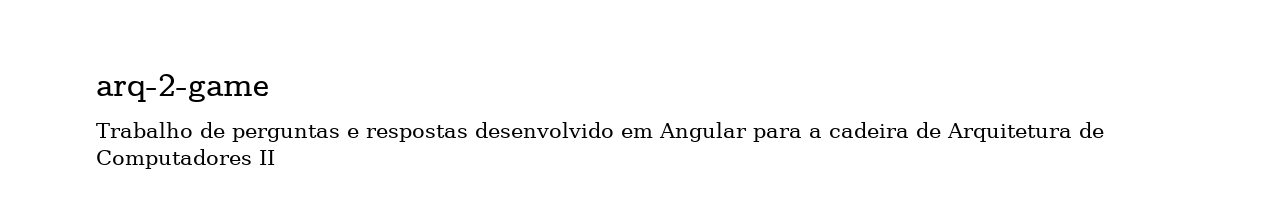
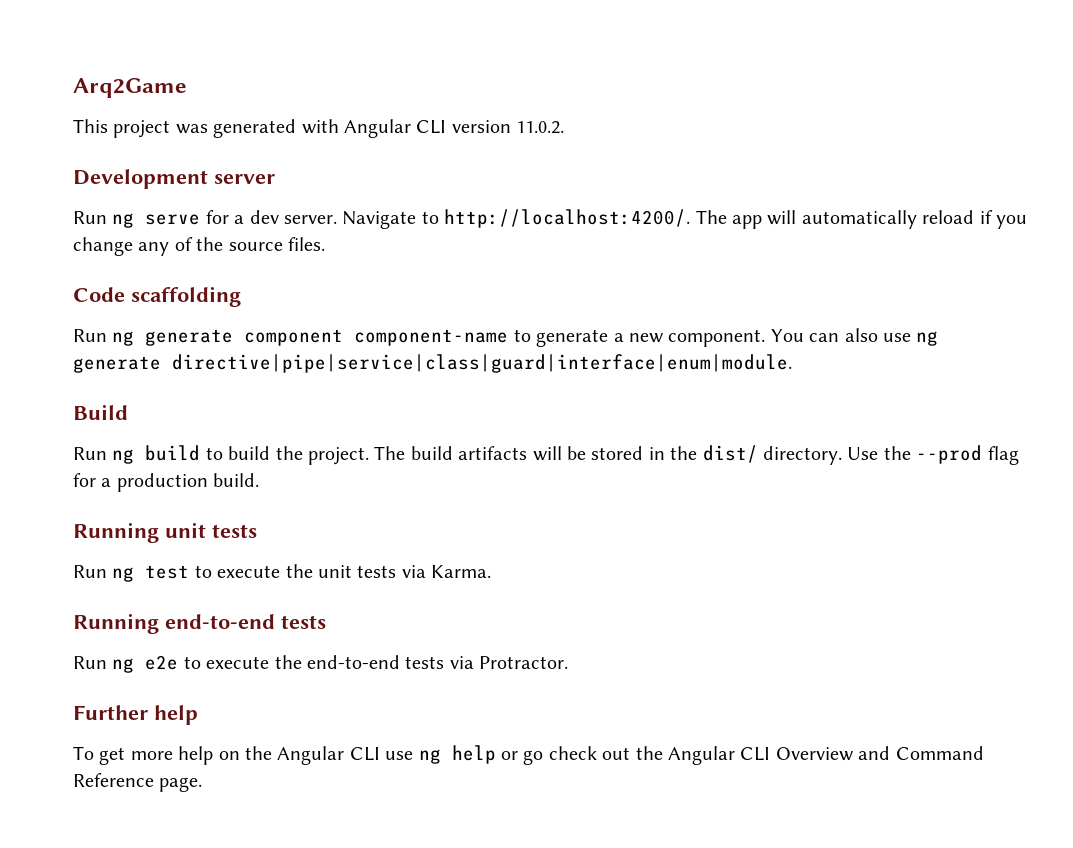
[96,74,269,102] [96,122,1104,142] [96,149,275,169] arq-2-game // Trabalho de perguntas e respostas desenvolvido em Angular para a cadeira de Arquitetura de Computadores II -> [73,78,187,98] [73,119,565,138] [73,169,275,189] [73,209,1027,229] [73,237,325,256] [73,286,241,307] [73,328,939,347] [73,354,792,373] [73,404,128,420] [73,445,1019,465] [73,473,260,492] [73,522,257,543] [73,564,492,582] [73,613,326,634] [73,655,569,673] [73,705,198,725] [73,745,984,765] [73,773,203,792] Arq2Game // This project was generated with Angular CLI version 11.0.2. // Development server // Run ng serve for a dev server. Navigate to http://localhost:4200/. The app will automatically reload if you change any of the source files. // Code scaffolding // Run ng generate component component-name to generate a new component. You can also use ng generate directive|pipe|service|class|guard|interface|enum|module. // Build // Run ng build to build the project. The build artifacts will be stored in the dist/ directory. Use the --prod flag for a production build. // Running unit tests // Run ng test to execute the unit tests via Karma. // Running end-to-end tests // Run ng e2e to execute the end-to-end tests via Protractor. // Further help // To get more help on the Angular CLI use ng help or go check out the Angular CLI Overview and Command Reference page.

